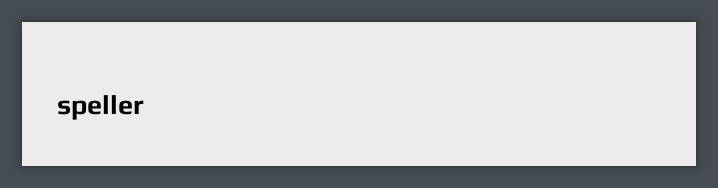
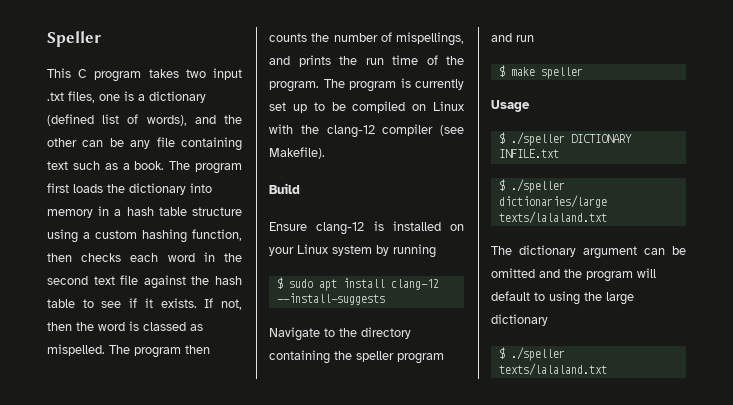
[57,95,144,120] speller -> [47,31,101,47] [47,68,242,82] [47,91,206,103] [47,114,242,126] [47,137,242,151] [47,161,242,174] [47,183,212,195] [47,206,242,218] [47,229,242,243] [47,252,242,262] [47,275,242,289] [47,298,242,310] [47,321,203,331] [47,344,210,358] [269,32,464,46] [269,55,464,67] [269,78,464,92] [269,101,464,113] [269,124,464,138] [269,147,325,159] [269,183,300,194] [269,221,464,235] [269,244,436,258] [276,277,439,291] [276,293,385,305] [269,327,411,341] [269,350,444,364] [491,33,534,42] [498,65,583,79] [491,100,530,112] [498,132,632,146] [498,149,559,158] [498,179,565,193] [498,195,607,208] [498,211,607,224] [491,245,686,259] [491,268,656,282] [491,291,634,305] [491,314,548,326] [498,347,565,361] [498,363,607,376] Speller // This C program takes two input .txt files, one is a dictionary (defined list of words), and the other can be any file containing text such as a book. The program first loads the dictionary into memory in a hash table structure using a custom hashing function, then checks each word in the second text file against the hash table to see if it exists. If not, then the word is classed as mispelled. The program then counts the number of mispellings, and prints the run time of the program. The program is currently set up to be compiled on Linux with the clang-12 compiler (see Makefile). // Build // Ensure clang-12 is installed on your Linux system by running // $ sudo apt install clang-12 --install-suggests // Navigate to the directory containing the speller program and run // $ make speller // Usage // $ ./speller DICTIONARY INFILE.txt // $ ./speller dictionaries/large texts/lalaland.txt // The dictionary argument can be omitted and the program will default to using the large dictionary // $ ./speller texts/lalaland.txt

